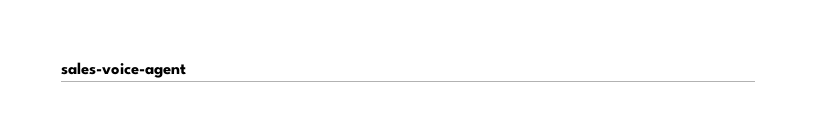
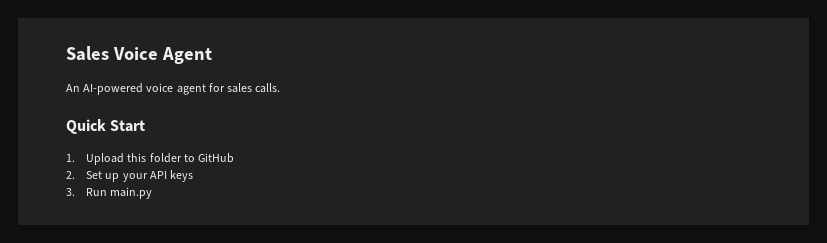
[61,62,186,78] sales-voice-agent -> [66,46,212,64] [66,83,281,95] [66,119,146,134] [66,153,235,165] [66,170,194,182] [66,187,153,199] Sales Voice Agent // An AI-powered voice agent for sales calls. // Quick Start // 1. Upload this folder to GitHub // 2. Set up your API keys // 3. Run main.py

